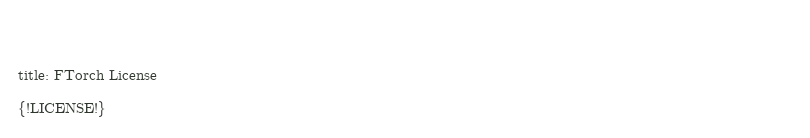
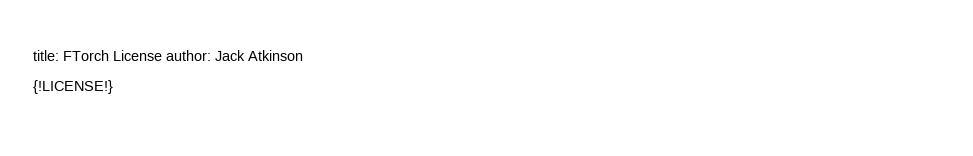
(157, 75) none -> [166,50,303,61] author: Jack Atkinson

